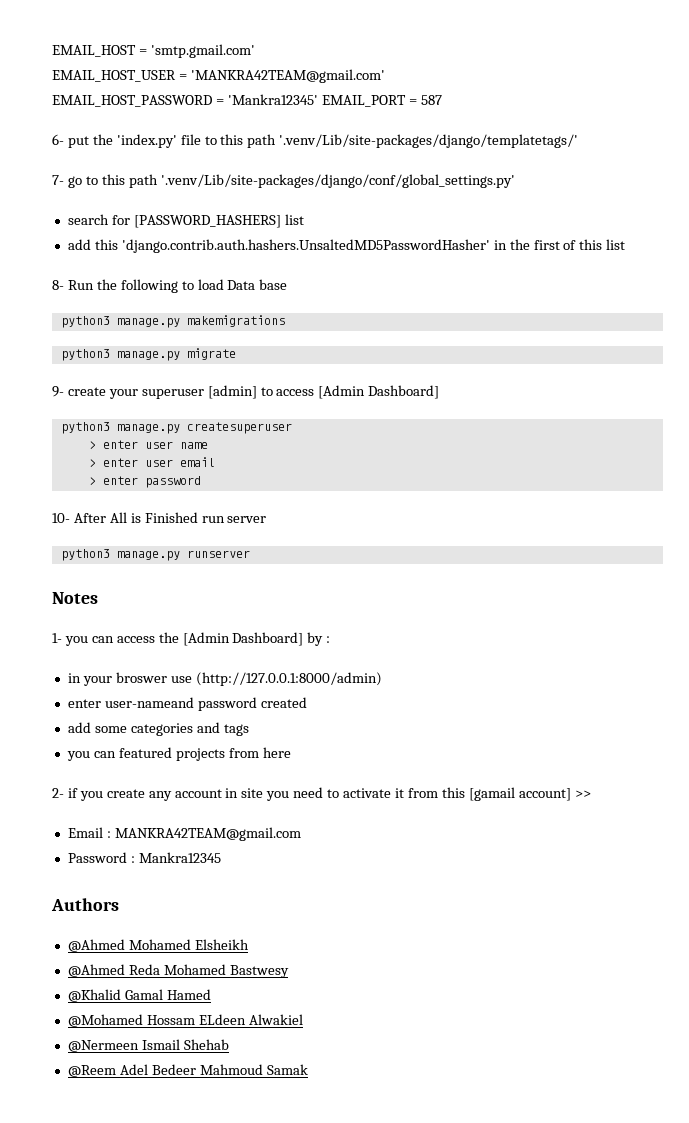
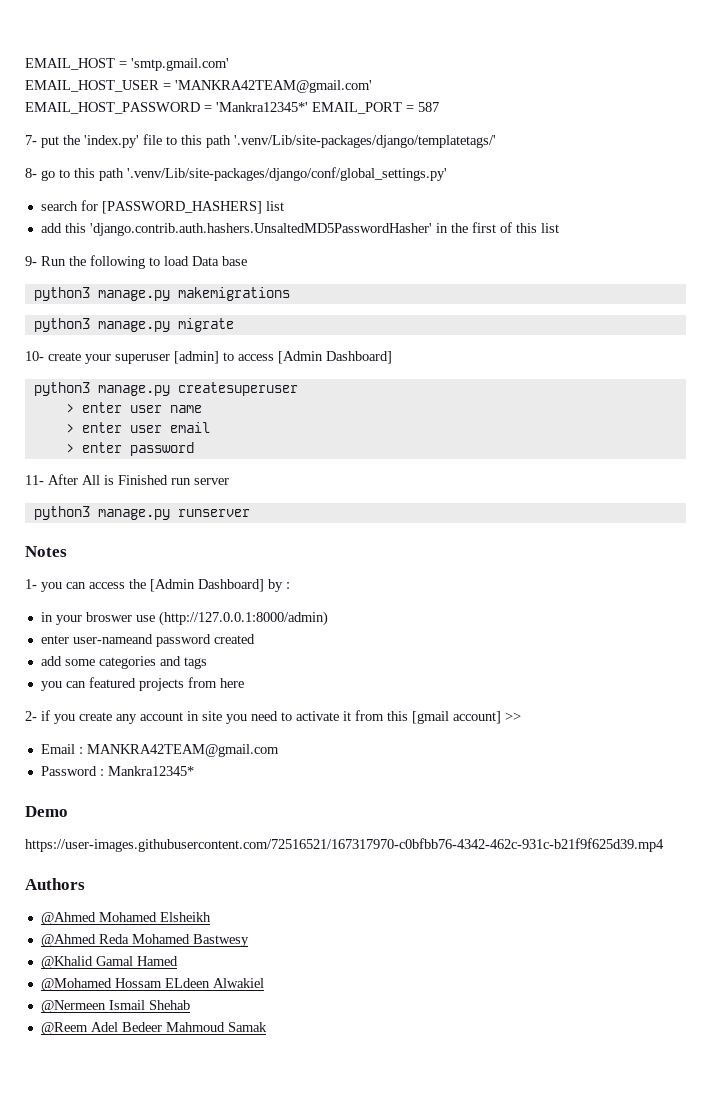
[227,94,318,105] 'Mankra12345' -> [216,102,308,112] 'Mankra12345*'
[52,134,64,145] 6- -> [25,135,37,145] 7-
[52,175,64,185] 7- -> [25,168,37,178] 8-
[52,280,64,290] 8- -> [25,256,37,266] 9-
[52,386,64,397] 9- -> [25,351,44,361] 10-
[52,513,70,523] 10- -> [25,475,44,485] 11-
[468,787,515,801] [gamail -> [412,711,449,724] [gmail
[138,852,221,863] Mankra12345 -> [107,766,194,776] [25,806,68,817] [25,838,664,852] Mankra12345* // Demo // https://user-images.githubusercontent.com/72516521/167317970-c0bfbb76-4342-462c-931c-b21f9f625d39.mp4

